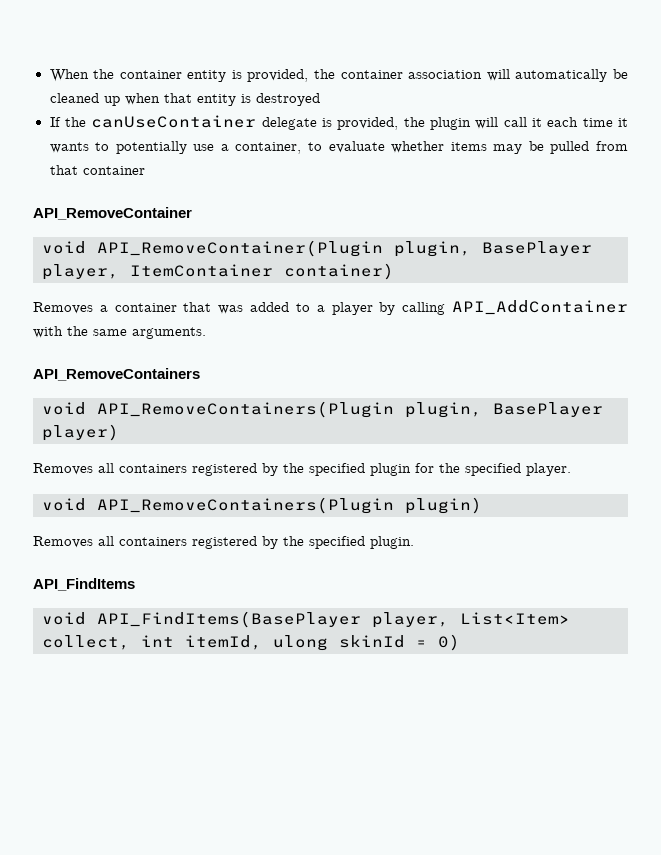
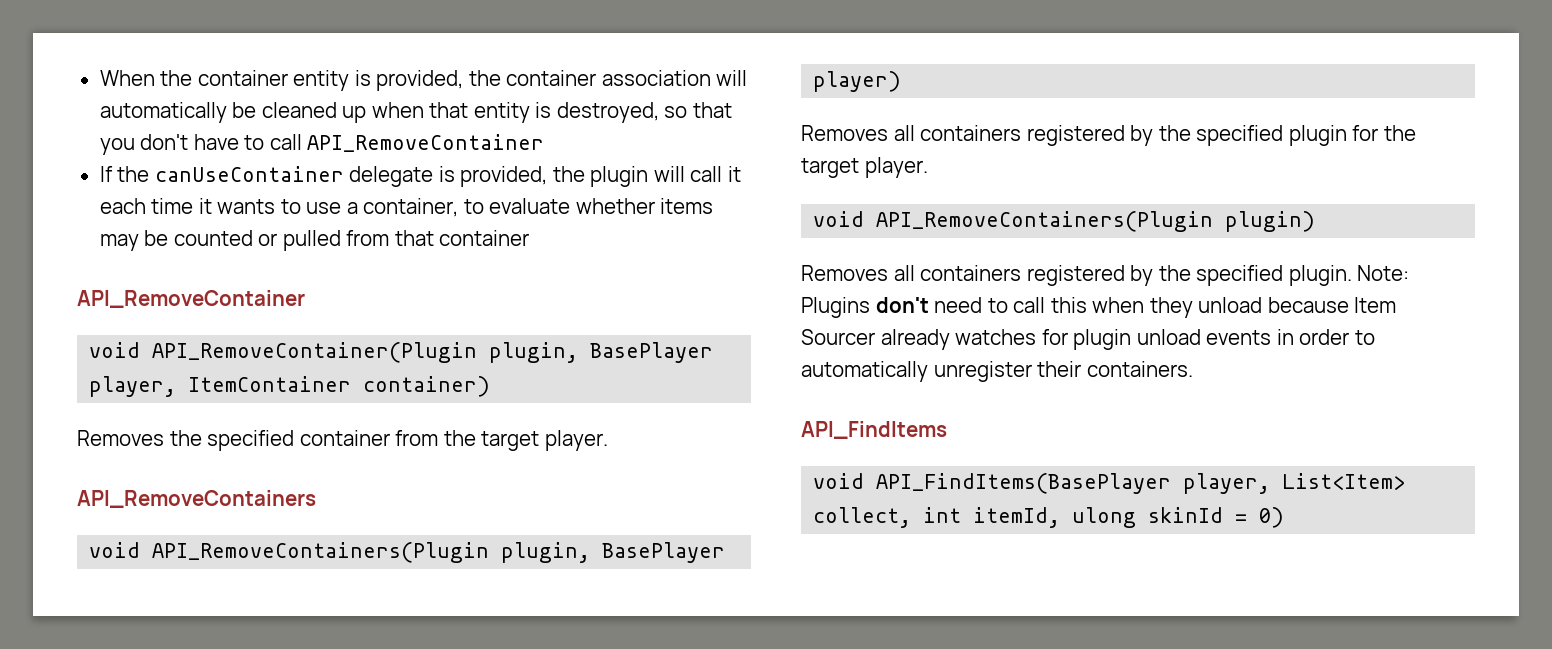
[255,93,320,106] destroyed -> [556,102,732,123] [99,134,545,155] destroyed, so that you don't have to call API_RemoveContainer
[115,141,187,154] potentially -> (301, 206) none
(544, 146) none -> [173,230,278,246] counted or
[99,300,628,315] [33,326,206,339] a container that was added to a player by calling API_AddContainer with the same arguments. -> [169,430,608,451] the specified container from the target player.
[465,463,521,476] specified -> [801,158,859,178] target
(414, 542) none -> [1357,265,1410,281] [801,297,1397,318] [801,329,1375,350] [801,361,1193,382] Note: Plugins don't need to call this when they unload because Item Sourcer already watches for plugin unload events in order to automatically unregister their containers.

